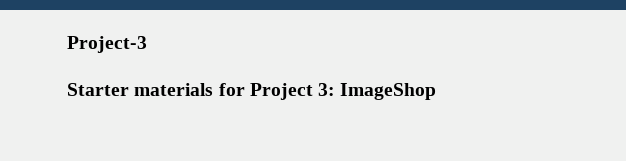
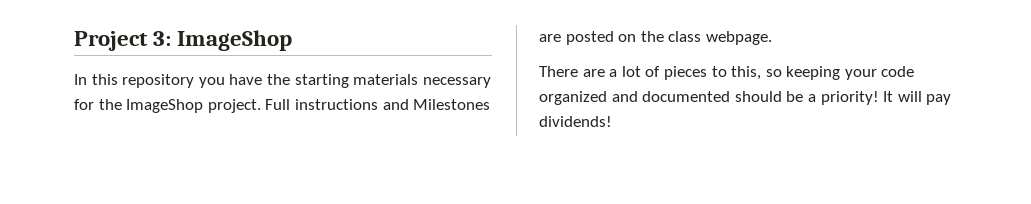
[67,36,147,53] [67,83,245,96] Project-3 // Starter materials for -> (74, 41) none
(437, 91) none -> [74,74,491,88] [74,99,491,113] [539,31,772,45] [539,66,915,80] [539,91,952,105] [539,116,612,127] // In this repository you have the starting materials necessary for the ImageShop project. Full instructions and Milestones are posted on the class webpage. // There are a lot of pieces to this, so keeping your code organized and documented should be a priority! It will pay dividends!

